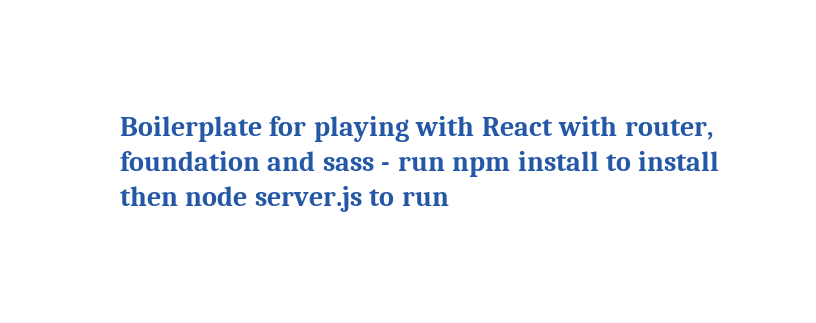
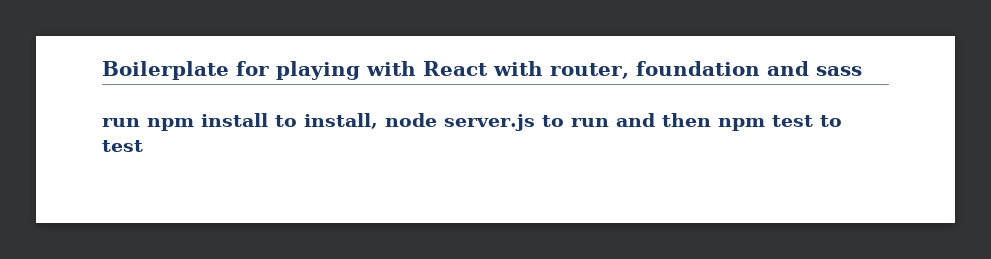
[381,162,391,171] - -> (862, 71) //
[638,151,720,171] [120,186,178,206] install then -> [304,113,378,129] install,
(449, 198) none -> [615,113,842,131] [102,140,143,152] and then npm test to test

